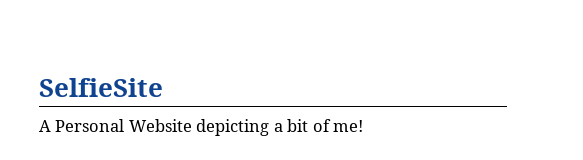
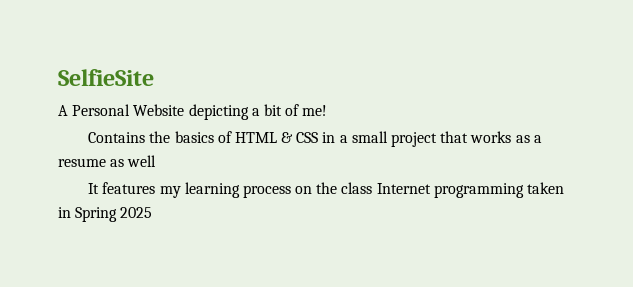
(364, 126) none -> [88,131,542,147] [58,155,157,167] [88,182,565,198] [58,207,153,222] // Contains the basics of HTML & CSS in a small project that works as a resume as well // It features my learning process on the class Internet programming taken in Spring 2025

